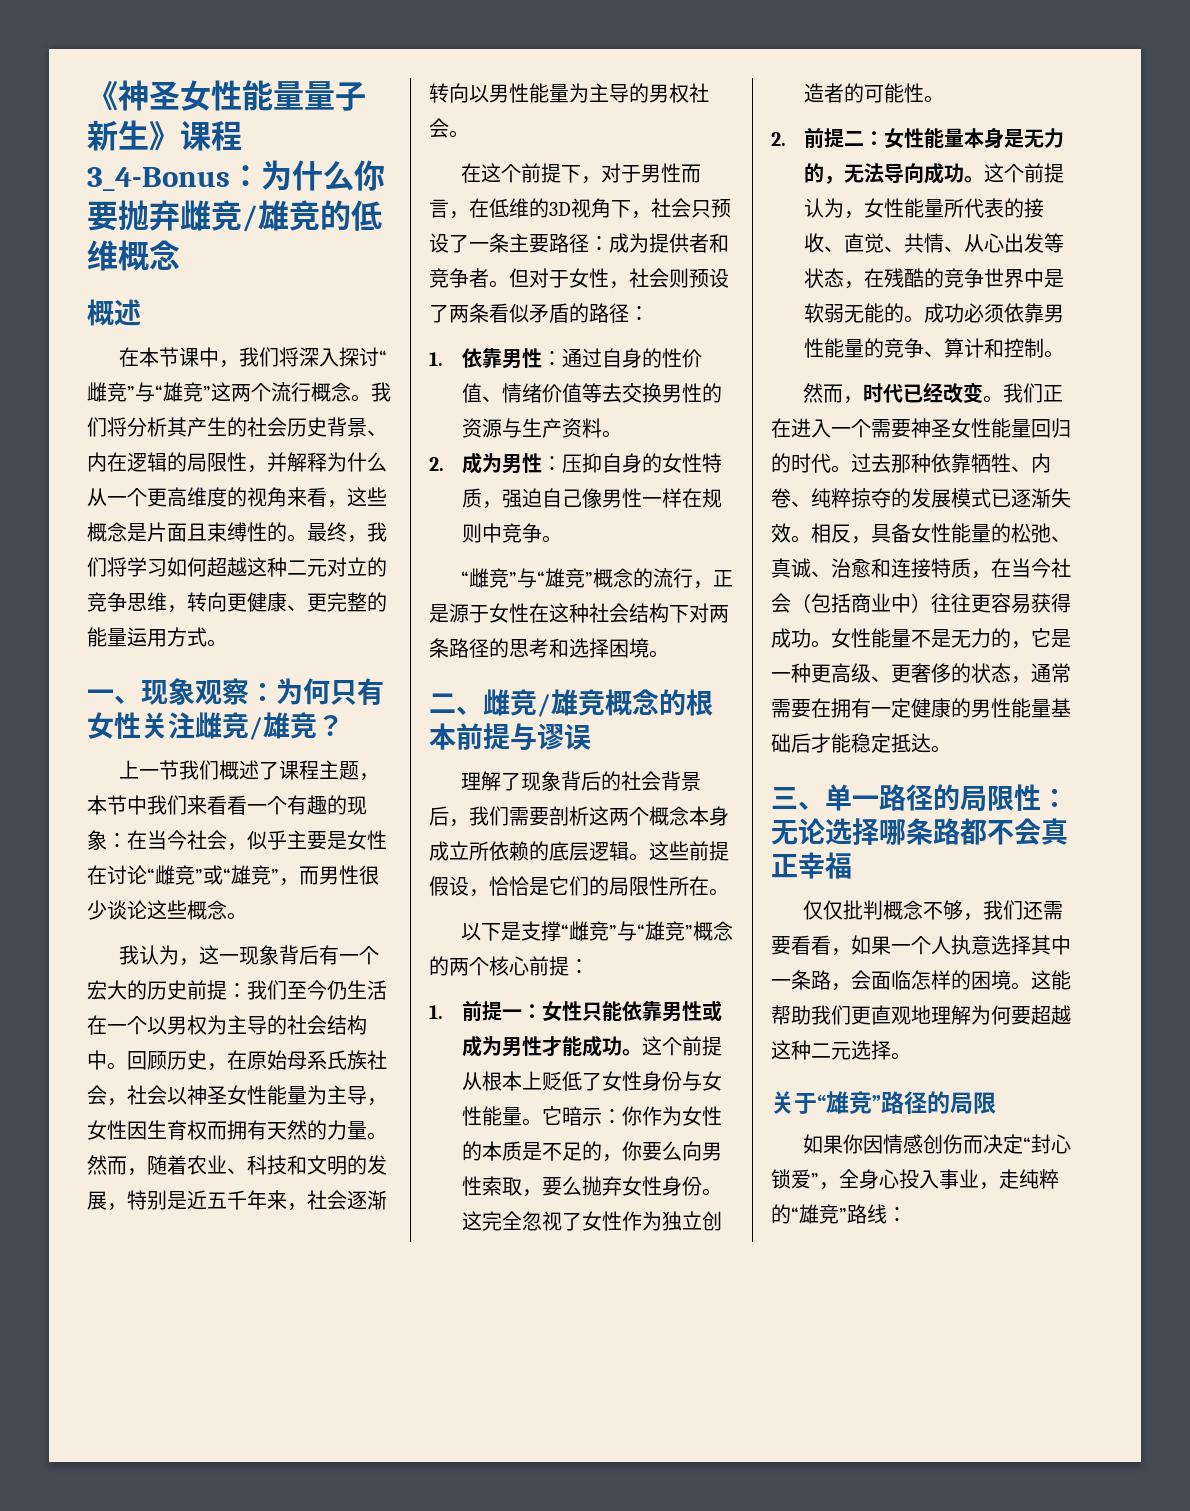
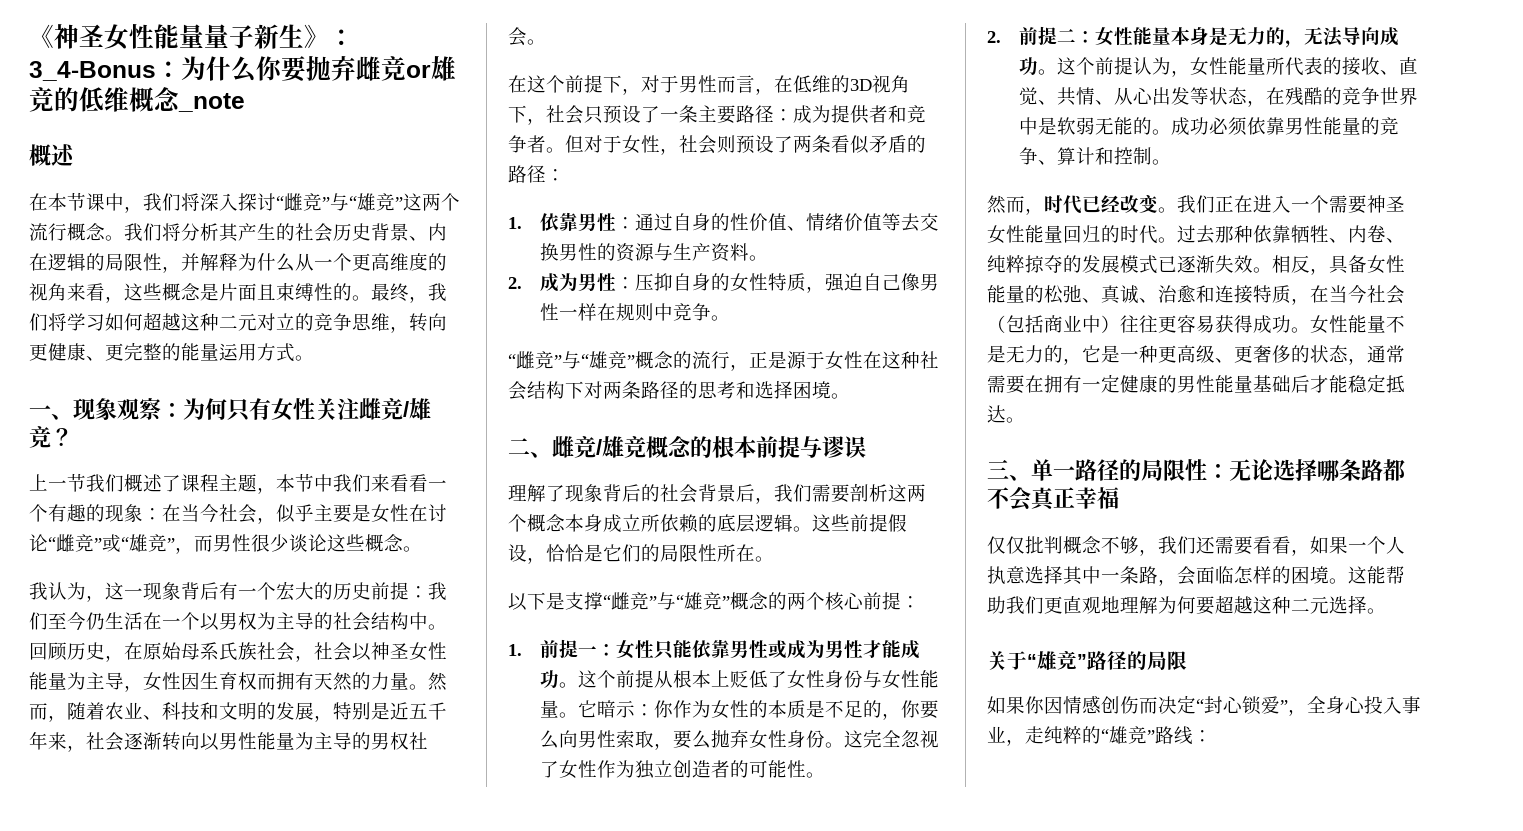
[180,120,242,151] 课程 -> [329,29,354,46] ：
[242,205,258,232] / -> [406,65,431,78] or
(180, 255) none -> [178,93,245,112] _note

